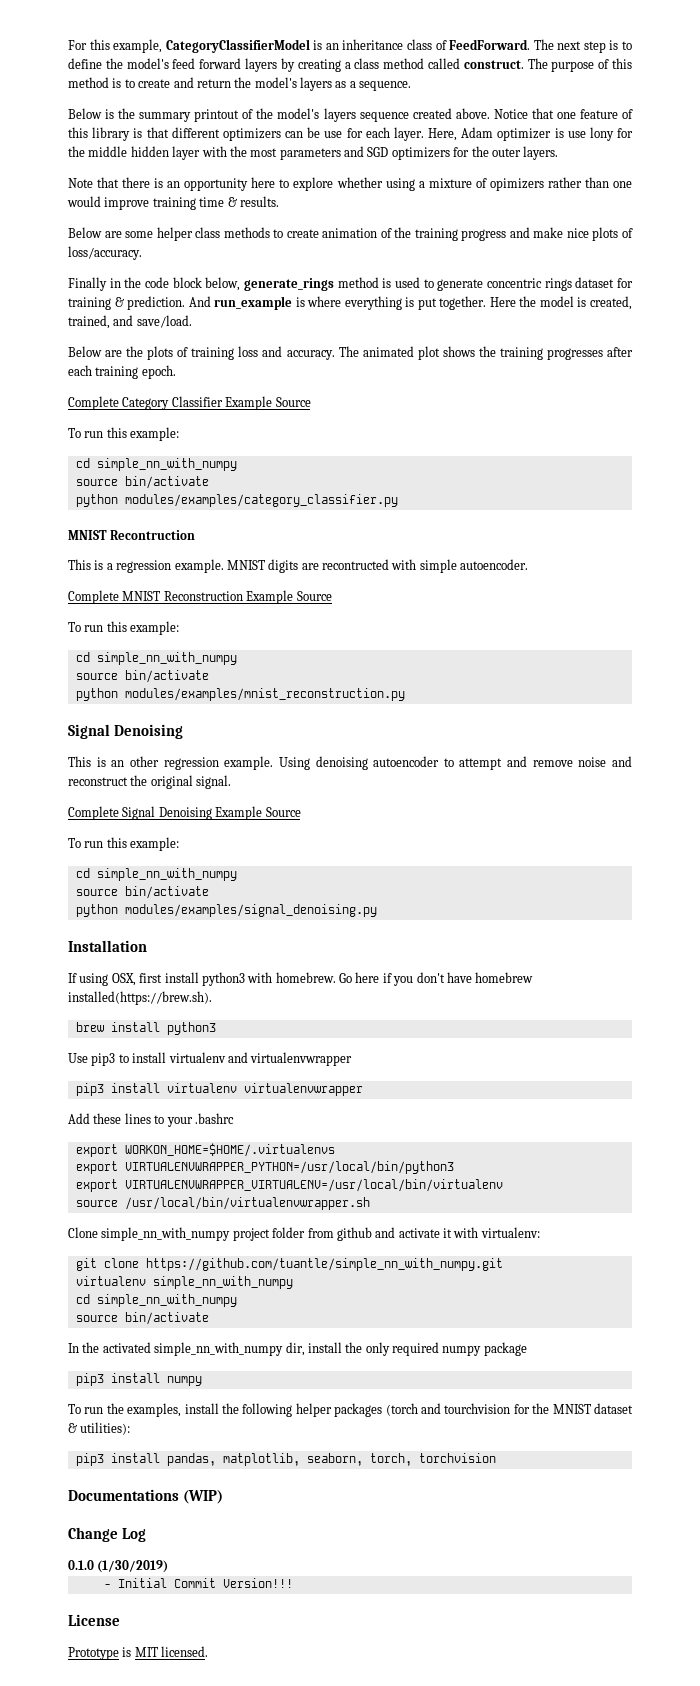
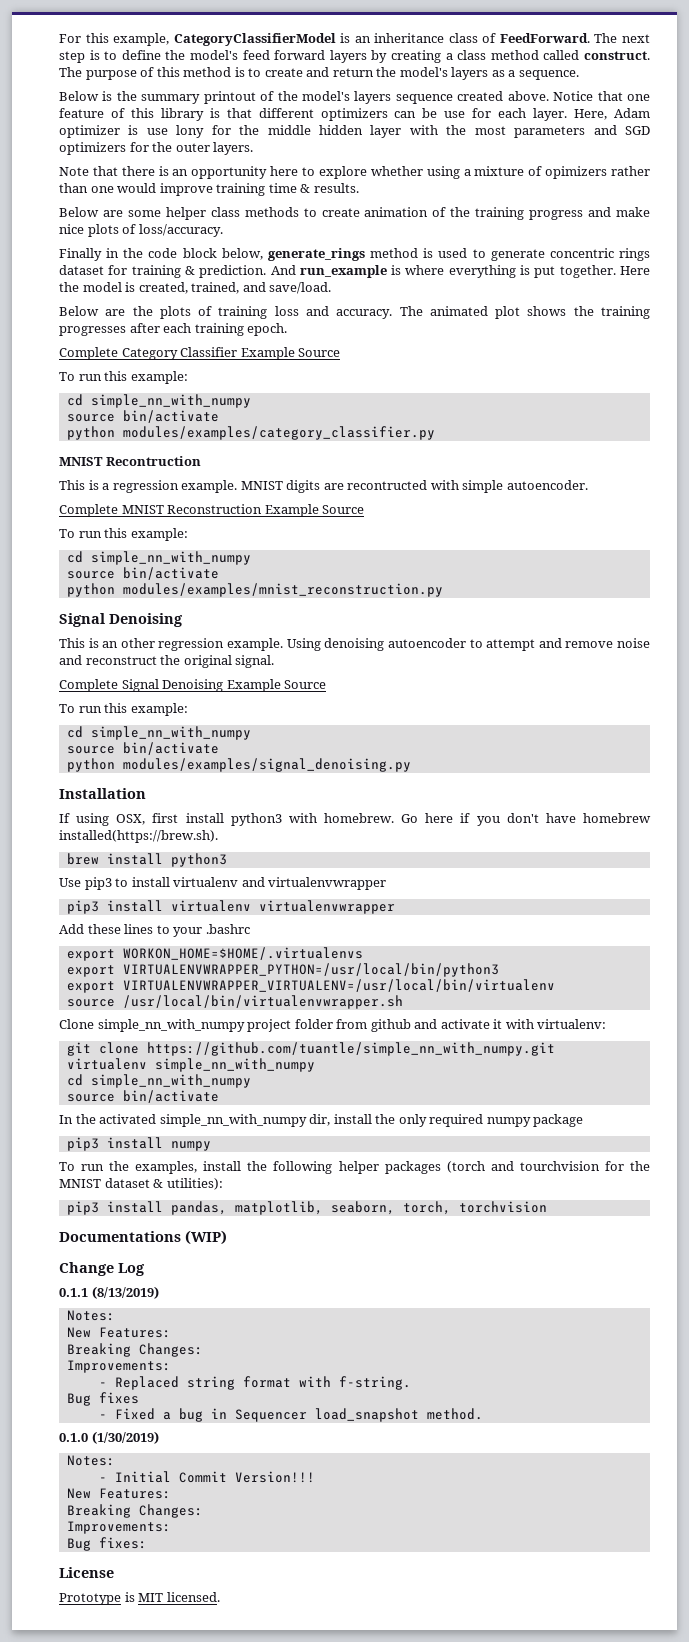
(146, 1535) none -> [59,1286,159,1299] [66,1310,115,1321] [66,1327,171,1338] [66,1343,203,1357] [66,1360,171,1373] [98,1376,411,1390] [66,1392,139,1406] [98,1408,483,1422] // 0.1.1 (8/13/2019) // Notes: // New Features: // Breaking Changes: // Improvements: // - Replaced string format with f-string. // Bug fixes // - Fixed a bug in Sequencer load_snapshot method.
(169, 1566) none -> [66,1455,115,1466] // Notes:
(293, 1583) none -> [66,1488,171,1499] [66,1504,203,1518] [66,1521,171,1534] [66,1537,147,1551] // New Features: // Breaking Changes: // Improvements: // Bug fixes:

